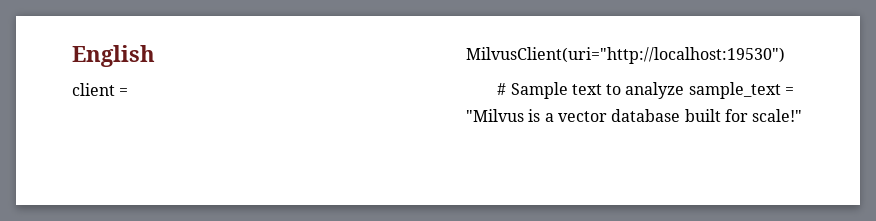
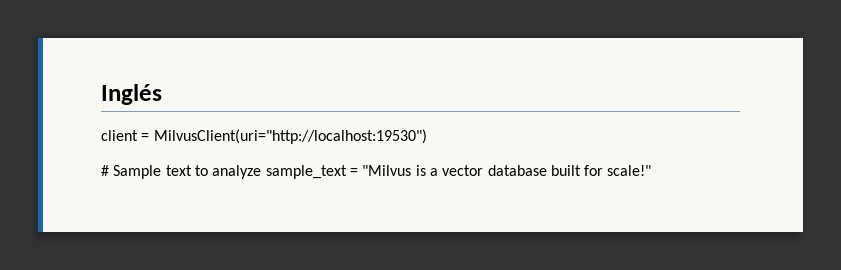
[72,45,155,67] English -> [101,84,162,105] Inglés

